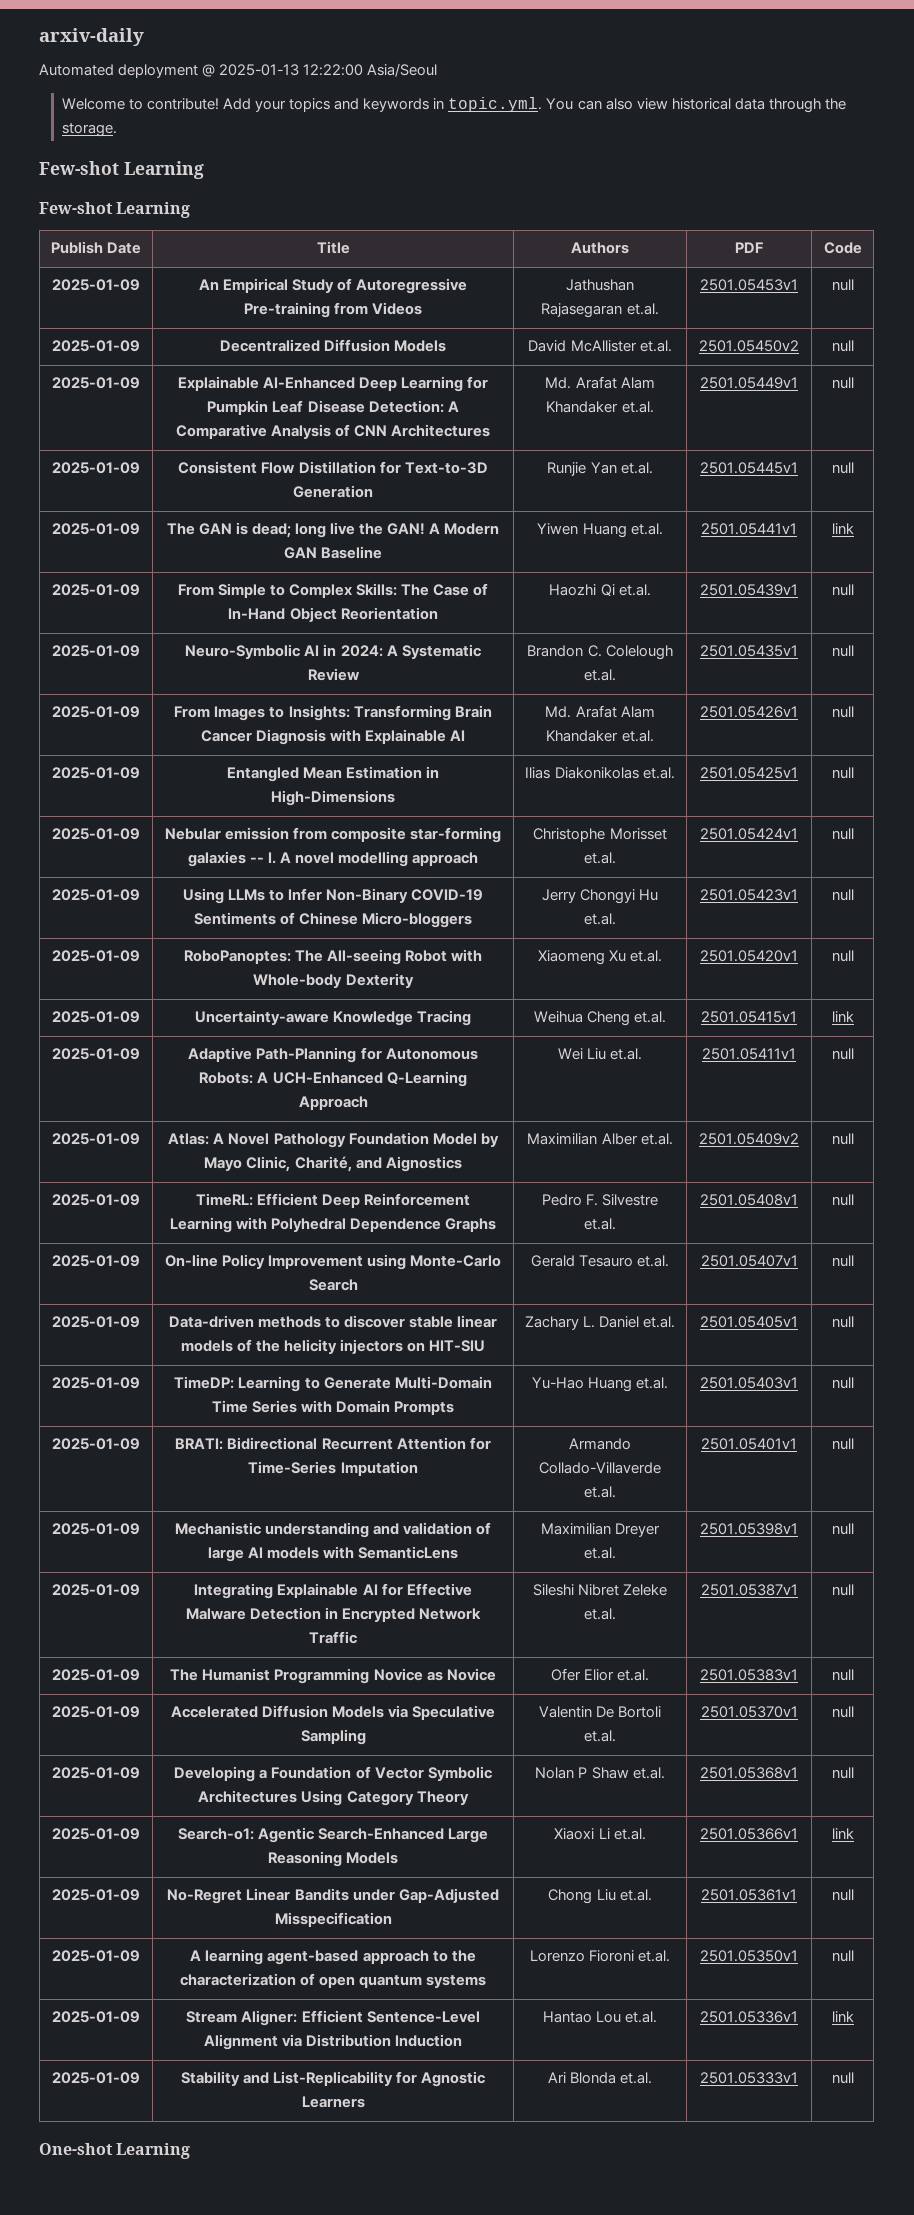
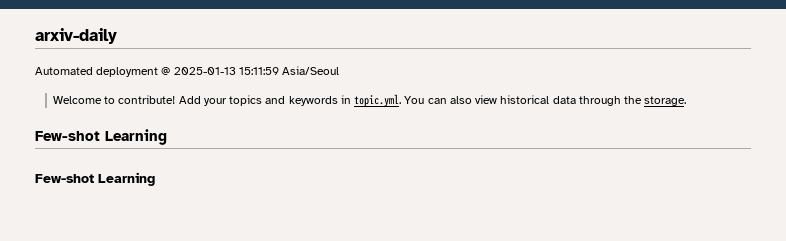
[303,64,364,76] 12:22:00 -> [238,67,279,75] 15:11:59
[50,241,142,254] [316,241,350,254] [571,242,629,254] [735,242,763,253] [823,242,862,254] [52,279,140,291] [198,278,468,294] [243,302,423,318] [566,279,634,291] [541,303,659,318] [700,279,798,291] [831,279,854,291] [52,340,140,352] [219,339,447,352] [528,340,672,352] [699,340,799,352] [831,340,854,352] [52,377,140,389] [177,376,489,392] [207,400,459,415] [175,424,491,439] [545,376,655,389] [546,401,654,413] [700,377,798,389] [831,377,854,389] [52,462,140,474] [178,461,488,474] [293,485,373,498] [547,462,653,476] [700,462,798,474] [831,462,854,474] [52,523,140,535] [166,522,500,538] [283,546,383,559] [537,523,663,538] [701,523,797,535] [831,523,854,534] [52,584,140,596] [177,583,489,598] [228,607,438,622] [549,584,651,596] [700,584,798,596] [831,584,854,596] [52,645,140,657] [185,644,481,659] [307,668,360,681] [527,645,673,660] [584,669,616,681] [700,645,798,657] [831,645,854,657] [52,706,140,718] [174,705,492,721] [200,729,466,745] [545,705,655,718] [546,730,654,742] [700,706,798,718] [831,706,854,718] [52,767,140,779] [226,766,440,782] [271,790,395,806] [525,767,675,779] [700,767,798,779] [831,767,854,779] [52,828,140,840] [164,827,502,843] [187,851,479,867] [533,828,667,842] [584,852,616,864] [700,828,798,840] [831,828,854,840] [52,889,140,901] [182,888,484,904] [193,912,473,928] [541,889,659,904] [584,913,616,925] [700,889,798,901] [831,889,854,901] [52,950,140,962] [183,949,483,965] [253,973,414,988] [537,950,663,965] [700,950,798,962] [831,950,854,962] [52,1011,140,1023] [194,1010,472,1026] [533,1011,667,1026] [701,1011,797,1023] [831,1011,854,1022] [52,1048,140,1060] [188,1047,478,1063] [199,1071,467,1087] [298,1096,368,1110] [557,1048,643,1060] [702,1048,796,1060] [831,1048,854,1060] [52,1133,140,1145] [168,1132,499,1148] [204,1156,462,1172] [527,1133,673,1145] [699,1133,799,1145] [831,1133,854,1145] [52,1194,140,1206] [195,1193,471,1208] [169,1217,497,1233] [541,1194,659,1206] [584,1218,616,1230] [700,1194,798,1206] [831,1194,854,1206] [52,1255,140,1267] [164,1254,502,1270] [308,1279,358,1291] [530,1255,670,1267] [700,1255,798,1267] [831,1255,854,1267] [52,1316,140,1328] [168,1315,498,1328] [180,1339,486,1354] [524,1316,676,1330] [700,1316,798,1328] [831,1316,854,1328] [52,1377,140,1389] [174,1376,492,1392] [211,1400,455,1415] [531,1377,669,1392] [700,1377,798,1389] [831,1377,854,1389] [52,1438,140,1450] [175,1437,491,1450] [248,1461,418,1476] [569,1438,631,1450] [539,1462,661,1474] [584,1486,616,1498] [701,1438,797,1450] [831,1438,854,1450] [52,1523,140,1535] [174,1522,492,1538] [207,1546,459,1562] [540,1523,661,1537] [584,1547,616,1559] [700,1523,798,1535] [831,1523,854,1535] [52,1584,140,1596] [194,1583,472,1599] [185,1607,482,1622] [309,1631,357,1644] [532,1584,668,1596] [584,1608,616,1620] [700,1584,798,1596] [831,1584,854,1596] [52,1669,140,1681] [170,1668,496,1684] [550,1668,650,1681] [700,1669,798,1681] [831,1669,854,1681] [52,1706,140,1718] [170,1705,496,1720] [300,1729,366,1745] [538,1706,662,1718] [584,1730,616,1742] [700,1706,798,1718] [831,1706,854,1718] [52,1767,140,1779] [174,1766,492,1782] [198,1790,469,1806] [535,1767,665,1779] [700,1767,798,1779] [831,1767,854,1779] [52,1828,140,1840] [177,1827,489,1843] [267,1851,399,1867] [554,1828,646,1840] [700,1828,798,1840] [831,1828,854,1839] [52,1889,140,1901] [167,1888,499,1904] [274,1912,392,1927] [548,1889,652,1904] [701,1889,797,1901] [831,1889,854,1901] [52,1950,140,1962] [190,1949,476,1965] [179,1973,487,1988] [529,1950,671,1962] [700,1950,798,1962] [831,1950,854,1962] [52,2011,140,2023] [186,2010,480,2026] [203,2034,463,2050] [542,2011,658,2023] [700,2011,798,2023] [831,2011,854,2022] [52,2072,140,2084] [180,2071,486,2087] [301,2096,365,2108] [547,2072,653,2084] [700,2072,798,2084] [831,2072,854,2084] [39,2143,191,2159] // Publish Date | Title | Authors | PDF | Code // 2025-01-09 | An Empirical Study of Autoregressive Pre-training from Videos | Jathushan Rajasegaran et.al. | 2501.05453v1 | null // 2025-01-09 | Decentralized Diffusion Models | David McAllister et.al. | 2501.05450v2 | null // 2025-01-09 | Explainable AI-Enhanced Deep Learning for Pumpkin Leaf Disease Detection: A Comparative Analysis of CNN Architectures | Md. Arafat Alam Khandaker et.al. | 2501.05449v1 | null // 2025-01-09 | Consistent Flow Distillation for Text-to-3D Generation | Runjie Yan et.al. | 2501.05445v1 | null // 2025-01-09 | The GAN is dead; long live the GAN! A Modern GAN Baseline | Yiwen Huang et.al. | 2501.05441v1 | link // 2025-01-09 | From Simple to Complex Skills: The Case of In-Hand Object Reorientation | Haozhi Qi et.al. | 2501.05439v1 | null // 2025-01-09 | Neuro-Symbolic AI in 2024: A Systematic Review | Brandon C. Colelough et.al. | 2501.05435v1 | null // 2025-01-09 | From Images to Insights: Transforming Brain Cancer Diagnosis with Explainable AI | Md. Arafat Alam Khandaker et.al. | 2501.05426v1 | null // 2025-01-09 | Entangled Mean Estimation in High-Dimensions | Ilias Diakonikolas et.al. | 2501.05425v1 | null // 2025-01-09 | Nebular emission from composite star-forming galaxies -- I. A novel modelling approach | Christophe Morisset et.al. | 2501.05424v1 | null // 2025-01-09 | Using LLMs to Infer Non-Binary COVID-19 Sentiments of Chinese Micro-bloggers | Jerry Chongyi Hu et.al. | 2501.05423v1 | null // 2025-01-09 | RoboPanoptes: The All-seeing Robot with Whole-body Dexterity | Xiaomeng Xu et.al. | 2501.05420v1 | null // 2025-01-09 | Uncertainty-aware Knowledge Tracing | Weihua Cheng et.al. | 2501.05415v1 | link // 2025-01-09 | Adaptive Path-Planning for Autonomous Robots: A UCH-Enhanced Q-Learning Approach | Wei Liu et.al. | 2501.05411v1 | null // 2025-01-09 | Atlas: A Novel Pathology Foundation Model by Mayo Clinic, Charité, and Aignostics | Maximilian Alber et.al. | 2501.05409v2 | null // 2025-01-09 | TimeRL: Efficient Deep Reinforcement Learning with Polyhedral Dependence Graphs | Pedro F. Silvestre et.al. | 2501.05408v1 | null // 2025-01-09 | On-line Policy Improvement using Monte-Carlo Search | Gerald Tesauro et.al. | 2501.05407v1 | null // 2025-01-09 | Data-driven methods to discover stable linear models of the helicity injectors on HIT-SIU | Zachary L. Daniel et.al. | 2501.05405v1 | null // 2025-01-09 | TimeDP: Learning to Generate Multi-Domain Time Series with Domain Prompts | Yu-Hao Huang et.al. | 2501.05403v1 | null // 2025-01-09 | BRATI: Bidirectional Recurrent Attention for Time-Series Imputation | Armando Collado-Villaverde et.al. | 2501.05401v1 | null // 2025-01-09 | Mechanistic understanding and validation of large AI models with SemanticLens | Maximilian Dreyer et.al. | 2501.05398v1 | null // 2025-01-09 | Integrating Explainable AI for Effective Malware Detection in Encrypted Network Traffic | Sileshi Nibret Zeleke et.al. | 2501.05387v1 | null // 2025-01-09 | The Humanist Programming Novice as Novice | Ofer Elior et.al. | 2501.05383v1 | null // 2025-01-09 | Accelerated Diffusion Models via Speculative Sampling | Valentin De Bortoli et.al. | 2501.05370v1 | null // 2025-01-09 | Developing a Foundation of Vector Symbolic Architectures Using Category Theory | Nolan P Shaw et.al. | 2501.05368v1 | null // 2025-01-09 | Search-o1: Agentic Search-Enhanced Large Reasoning Models | Xiaoxi Li et.al. | 2501.05366v1 | link // 2025-01-09 | No-Regret Linear Bandits under Gap-Adjusted Misspecification | Chong Liu et.al. | 2501.05361v1 | null // 2025-01-09 | A learning agent-based approach to the characterization of open quantum systems | Lorenzo Fioroni et.al. | 2501.05350v1 | null // 2025-01-09 | Stream Aligner: Efficient Sentence-Level Alignment via Distribution Induction | Hantao Lou et.al. | 2501.05336v1 | link // 2025-01-09 | Stability and List-Replicability for Agnostic Learners | Ari Blonda et.al. | 2501.05333v1 | null // One-shot Learning -> (155, 179) none

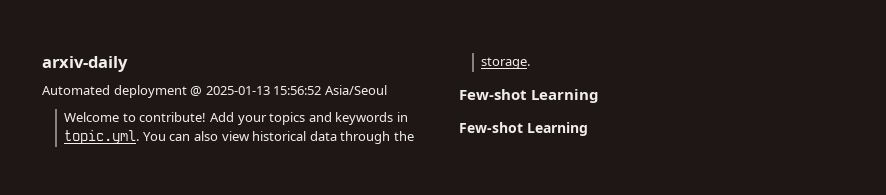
[238,67,279,75] 15:11:59 -> [273,86,322,95] 15:56:52

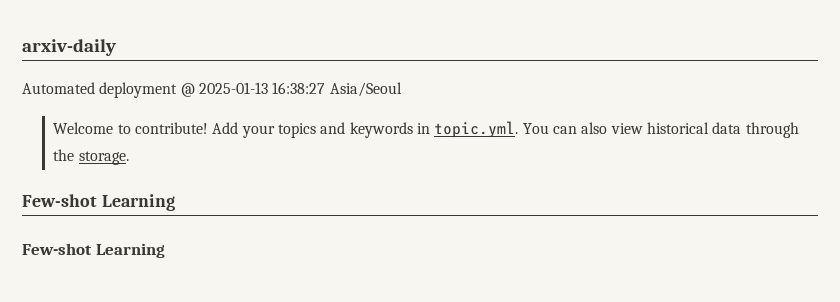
[273,86,322,95] 15:56:52 -> [272,82,326,94] 16:38:27

